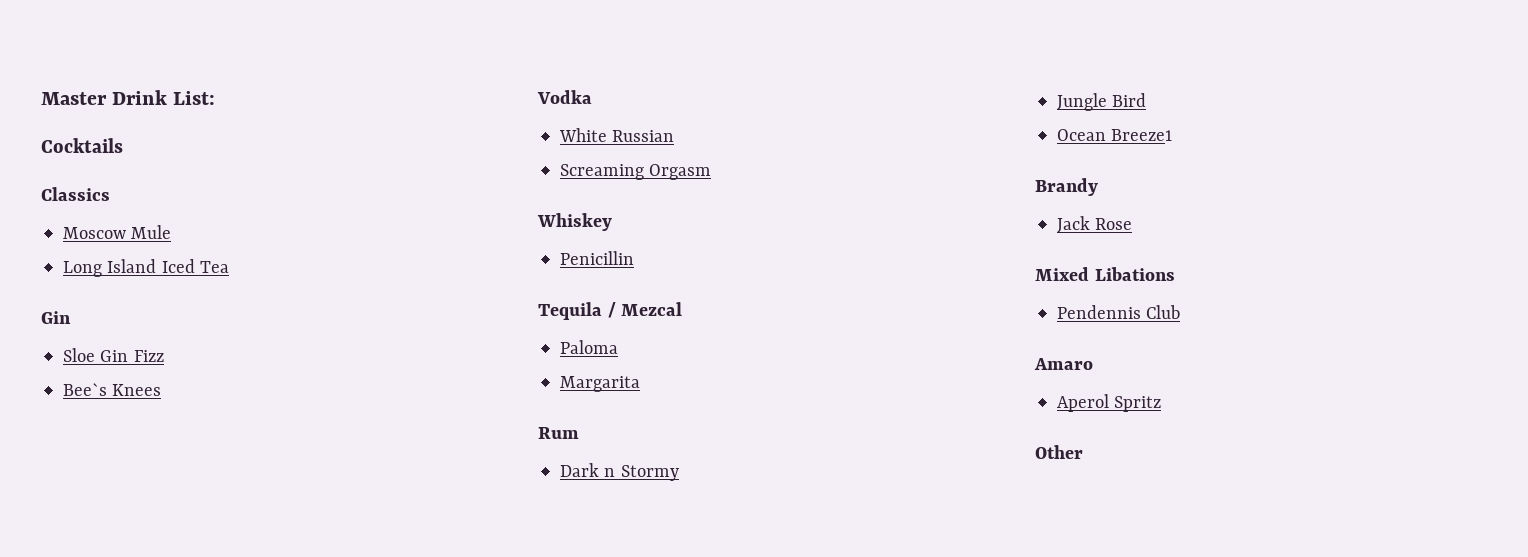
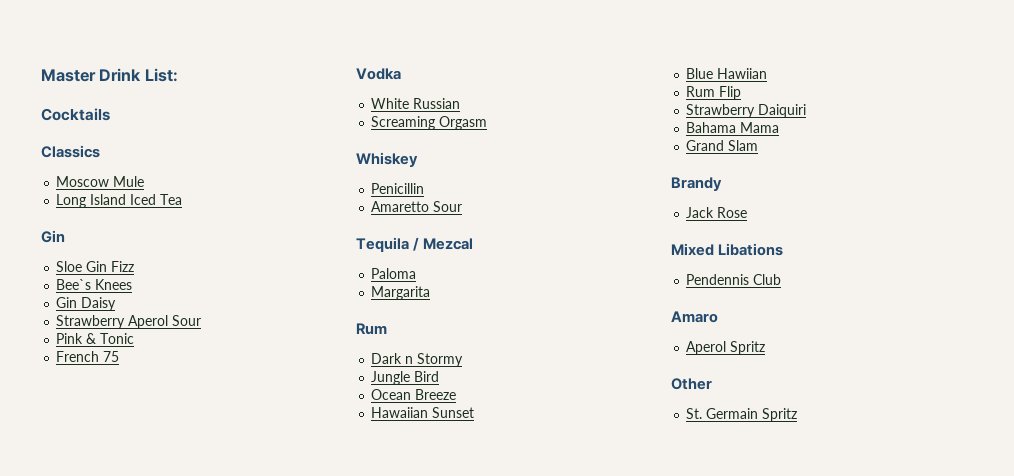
(162, 390) none -> [56,297,117,311] [56,315,202,329] [56,333,135,344] [56,351,120,362] // Gin Daisy // Strawberry Aperol Sour // Pink & Tonic // French 75
(634, 258) none -> [371,201,463,212] // Amaretto Sour
[1111,129,1173,141] Breeze1 -> [415,389,457,400] [371,407,475,418] [686,68,768,79] [686,86,742,100] [686,104,807,118] [686,122,780,133] [686,140,759,151] Breeze // Hawaiian Sunset // Blue Hawiian // Rum Flip // Strawberry Daiquiri // Bahama Mama // Grand Slam
(1083, 452) none -> [686,408,798,422] // St. Germain Spritz

